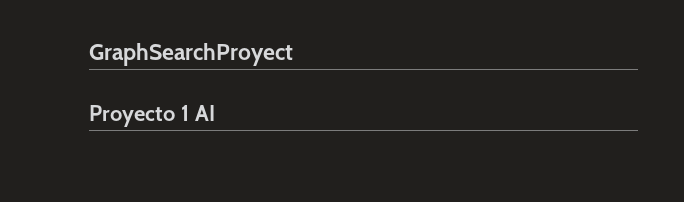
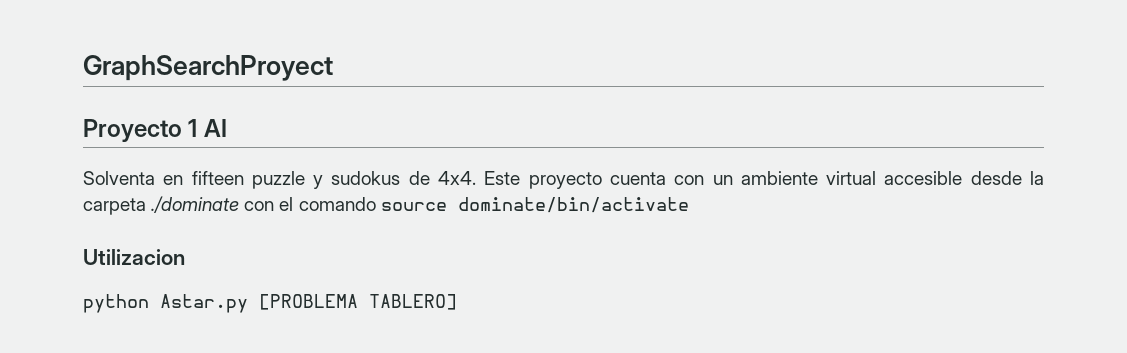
(215, 113) none -> [83,171,1044,189] [83,196,689,215] [83,249,185,265] [83,294,457,313] // Solventa en fifteen puzzle y sudokus de 4x4. Este proyecto cuenta con un ambiente virtual accesible desde la carpeta ./dominate con el comando source dominate/bin/activate // Utilizacion // python Astar.py [PROBLEMA TABLERO]

